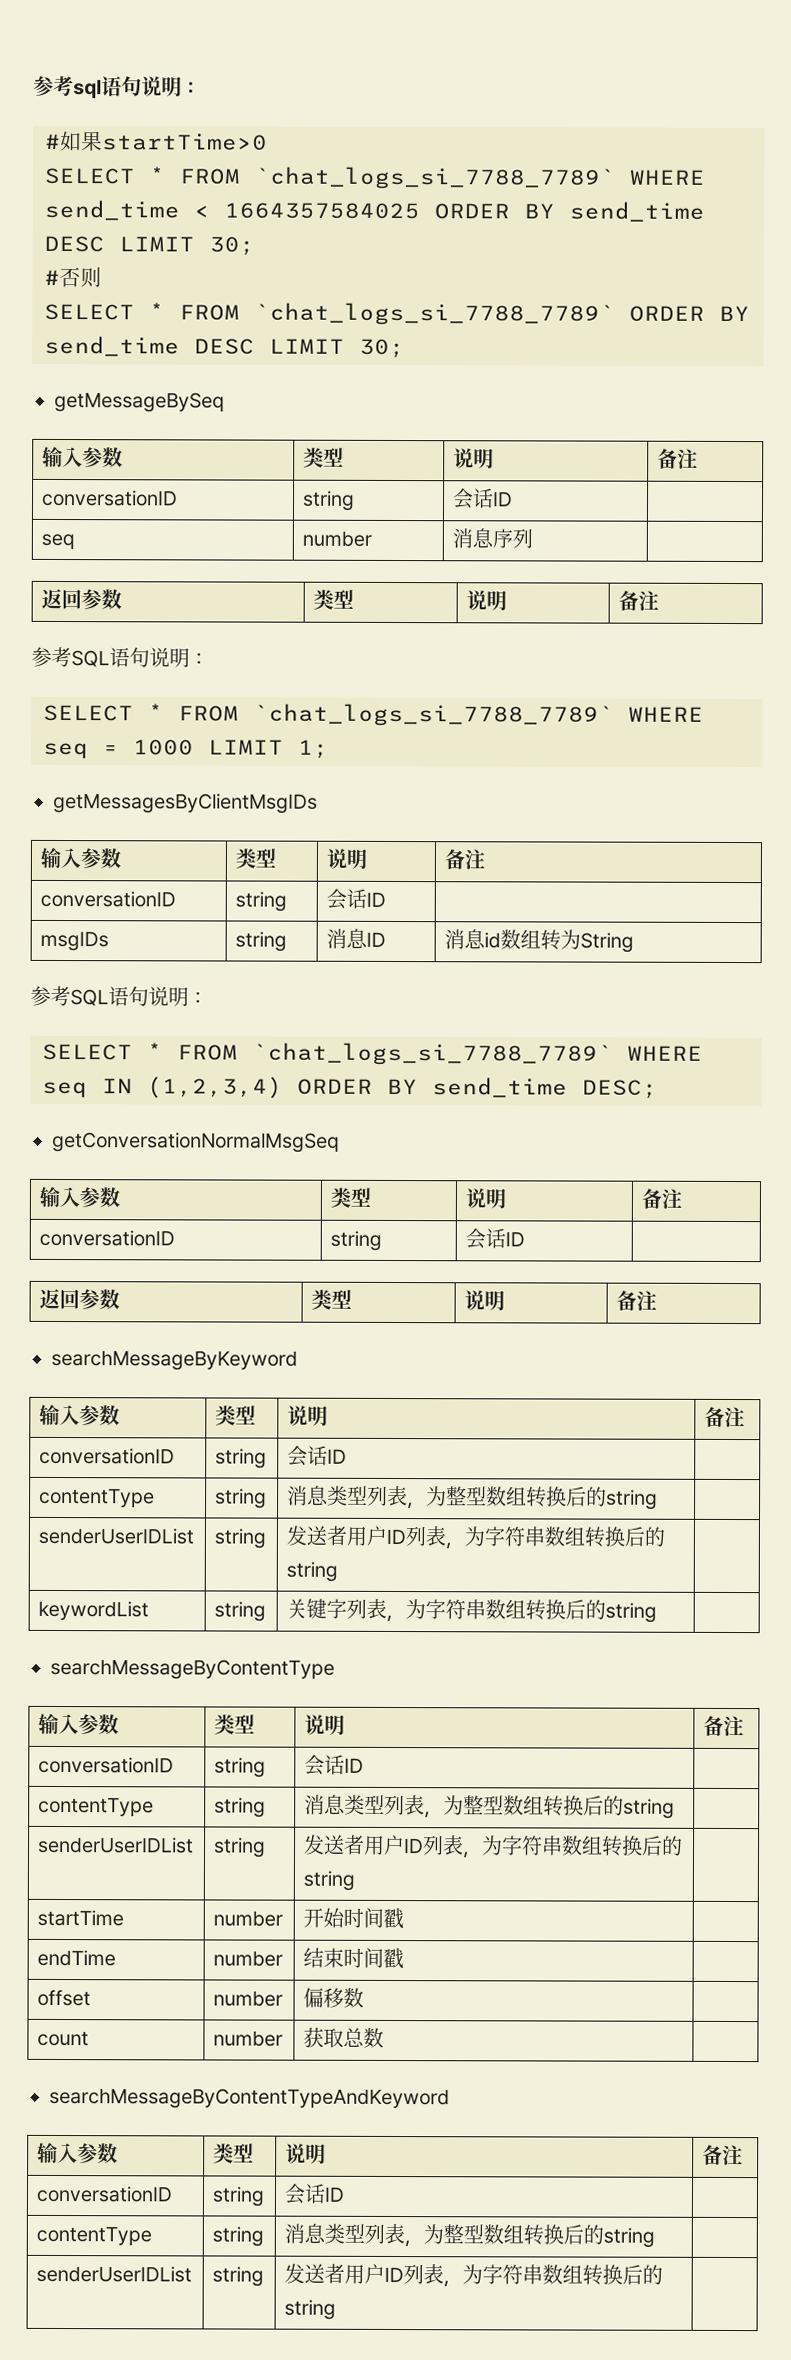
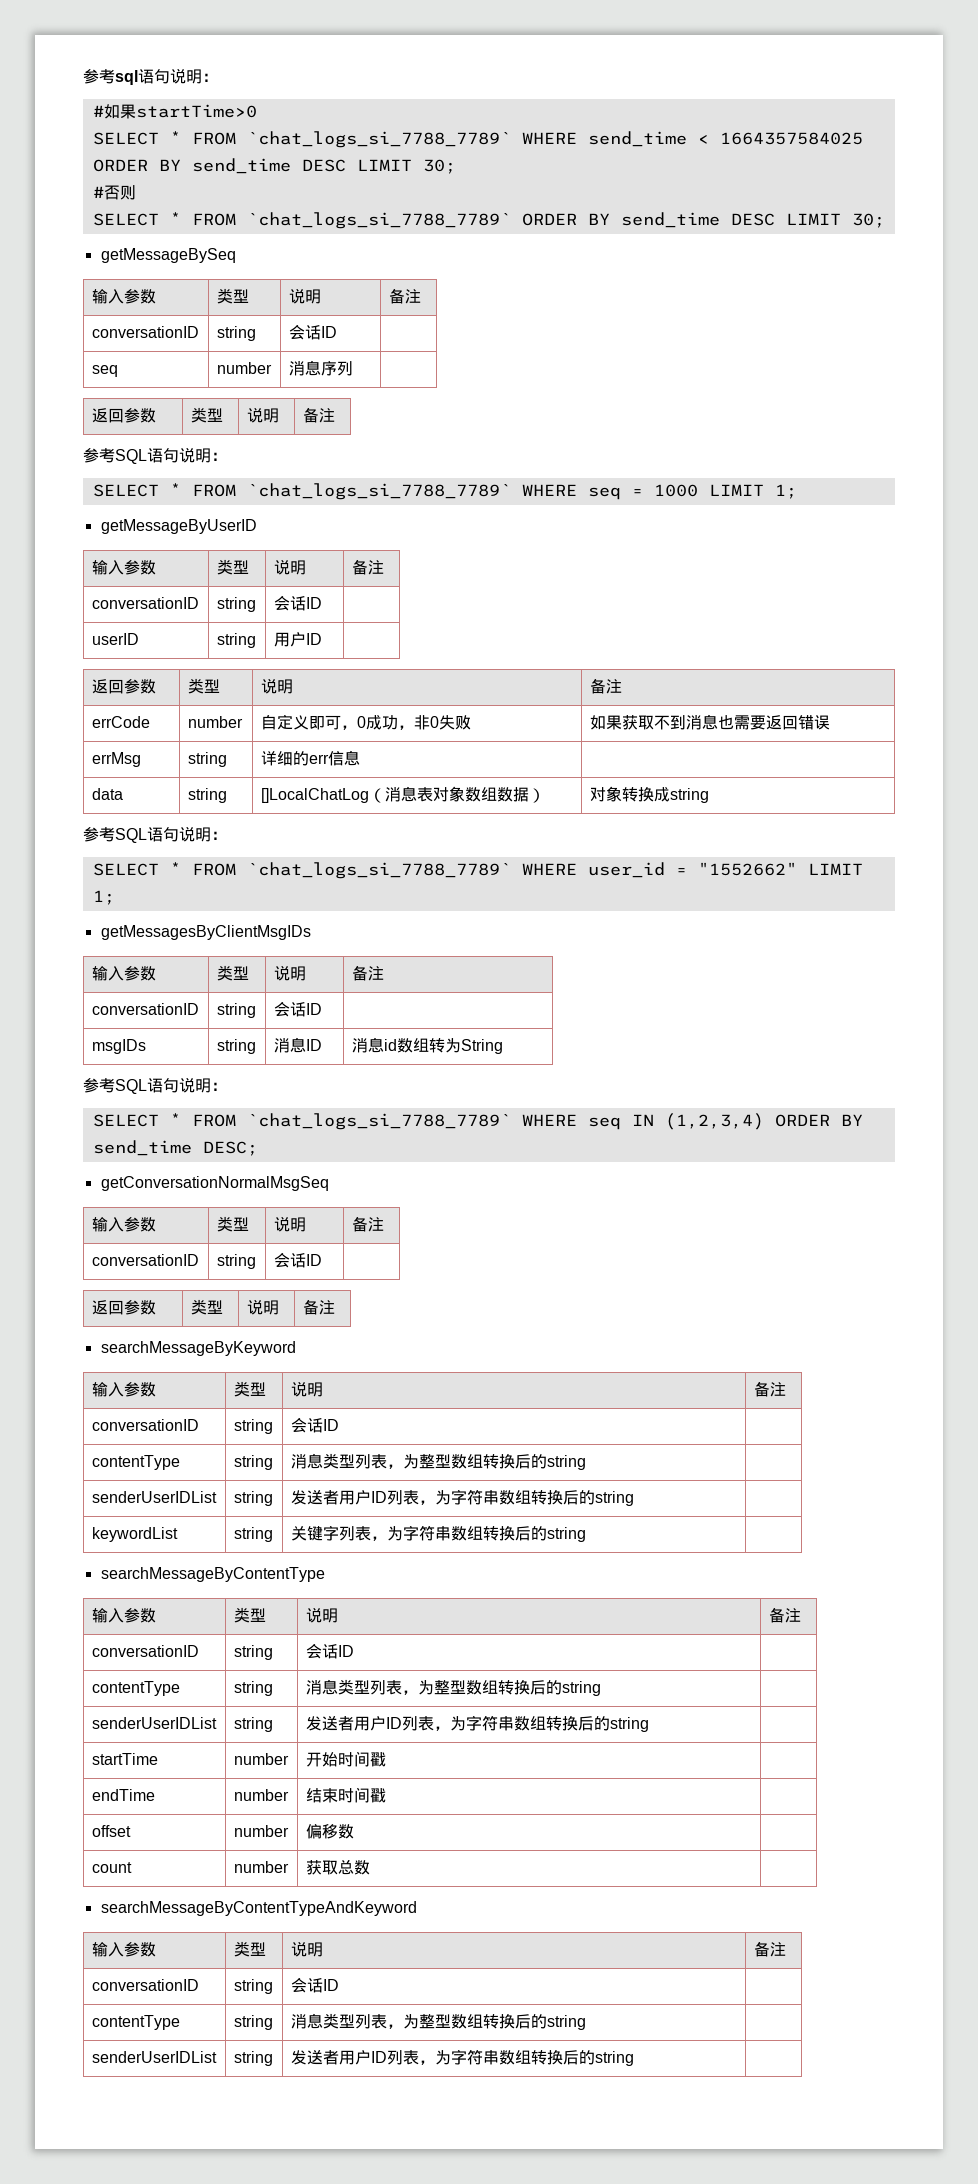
(329, 749) none -> [100,519,257,534] [91,560,156,575] [216,559,249,575] [273,559,306,575] [351,559,384,575] [91,597,199,609] [216,597,256,612] [273,595,322,611] [91,633,139,645] [216,633,256,648] [273,632,322,647] [91,679,156,694] [187,678,220,694] [260,678,293,694] [589,678,622,694] [91,716,150,728] [187,716,243,728] [260,714,471,730] [589,714,830,730] [91,752,141,767] [187,752,227,767] [260,750,360,766] [91,788,123,800] [187,788,227,803] [260,786,545,803] [589,786,709,803] [83,826,227,843] [92,862,863,879] [92,890,115,905] // getMessageByUserID // 输入参数 | 类型 | 说明 | 备注 // conversationID | string | 会话ID | // userID | string | 用户ID | // 返回参数 | 类型 | 说明 | 备注 // errCode | number | 自定义即可，0成功，非0失败 | 如果获取不到消息也需要返回错误 // errMsg | string | 详细的err信息 | // data | string | []LocalChatLog（消息表对象数组数据） | 对象转换成string // 参考SQL语句说明： // SELECT * FROM `chat_logs_si_7788_7789` WHERE user_id = "1552662" LIMIT 1;

